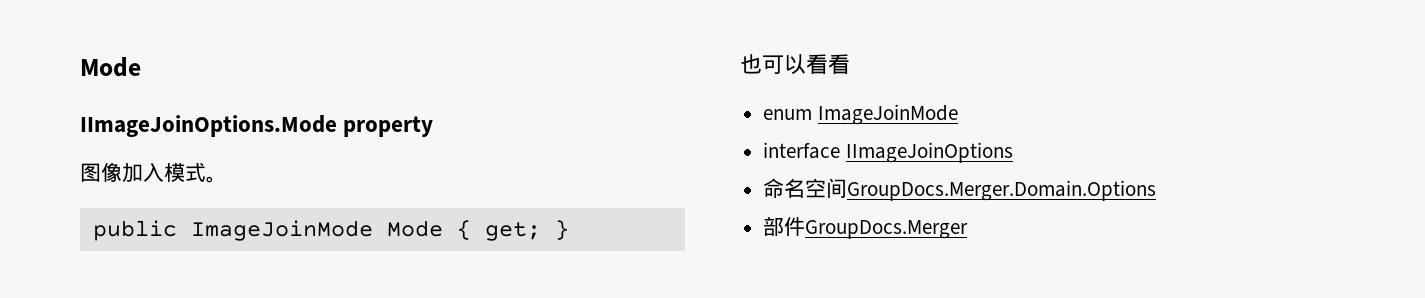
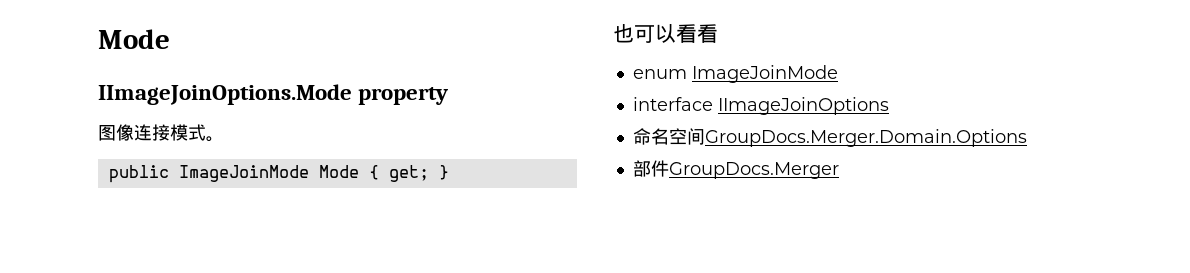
[122,163,164,183] 加入 -> [134,124,170,141] 连接

